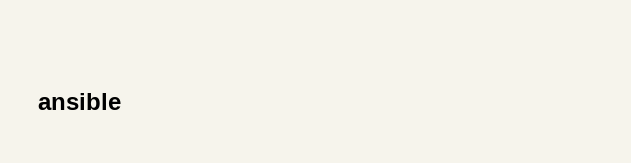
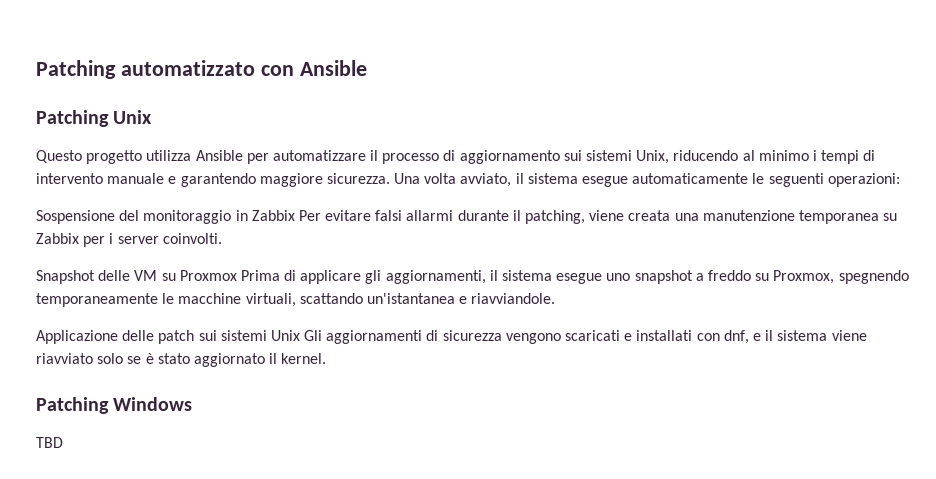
[38,93,121,110] ansible -> [36,60,367,79] [36,110,153,127] [36,150,876,164] [36,173,900,187] [36,210,898,224] [36,233,222,247] [36,270,909,284] [36,293,556,307] [36,330,867,344] [36,353,327,367] [36,397,193,414] [36,437,63,448] Patching automatizzato con Ansible // Patching Unix // Questo progetto utilizza Ansible per automatizzare il processo di aggiornamento sui sistemi Unix, riducendo al minimo i tempi di intervento manuale e garantendo maggiore sicurezza. Una volta avviato, il sistema esegue automaticamente le seguenti operazioni: // Sospensione del monitoraggio in Zabbix Per evitare falsi allarmi durante il patching, viene creata una manutenzione temporanea su Zabbix per i server coinvolti. // Snapshot delle VM su Proxmox Prima di applicare gli aggiornamenti, il sistema esegue uno snapshot a freddo su Proxmox, spegnendo temporaneamente le macchine virtuali, scattando un'istantanea e riavviandole. // Applicazione delle patch sui sistemi Unix Gli aggiornamenti di sicurezza vengono scaricati e installati con dnf, e il sistema viene riavviato solo se è stato aggiornato il kernel. // Patching Windows // TBD

